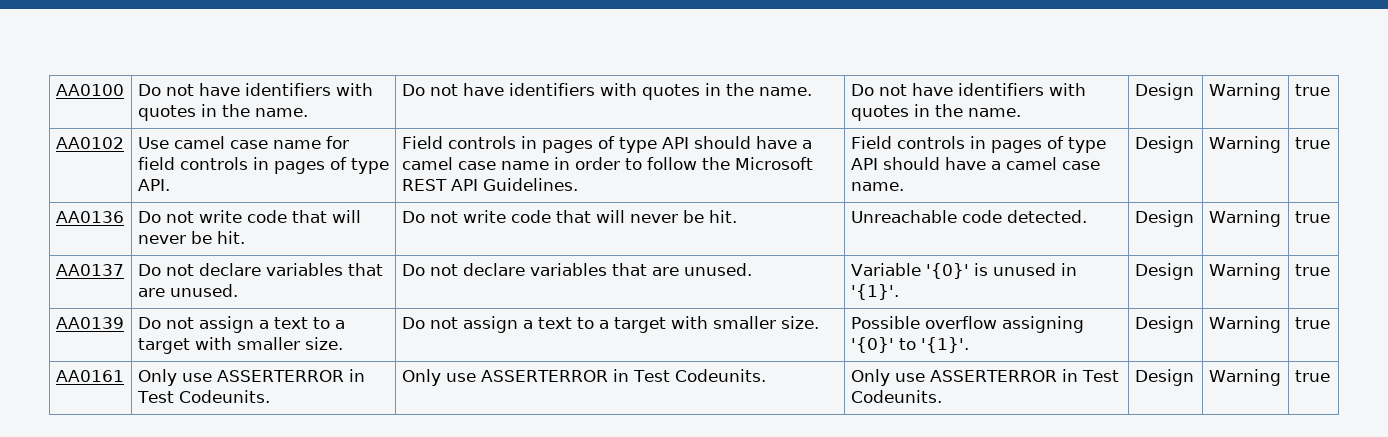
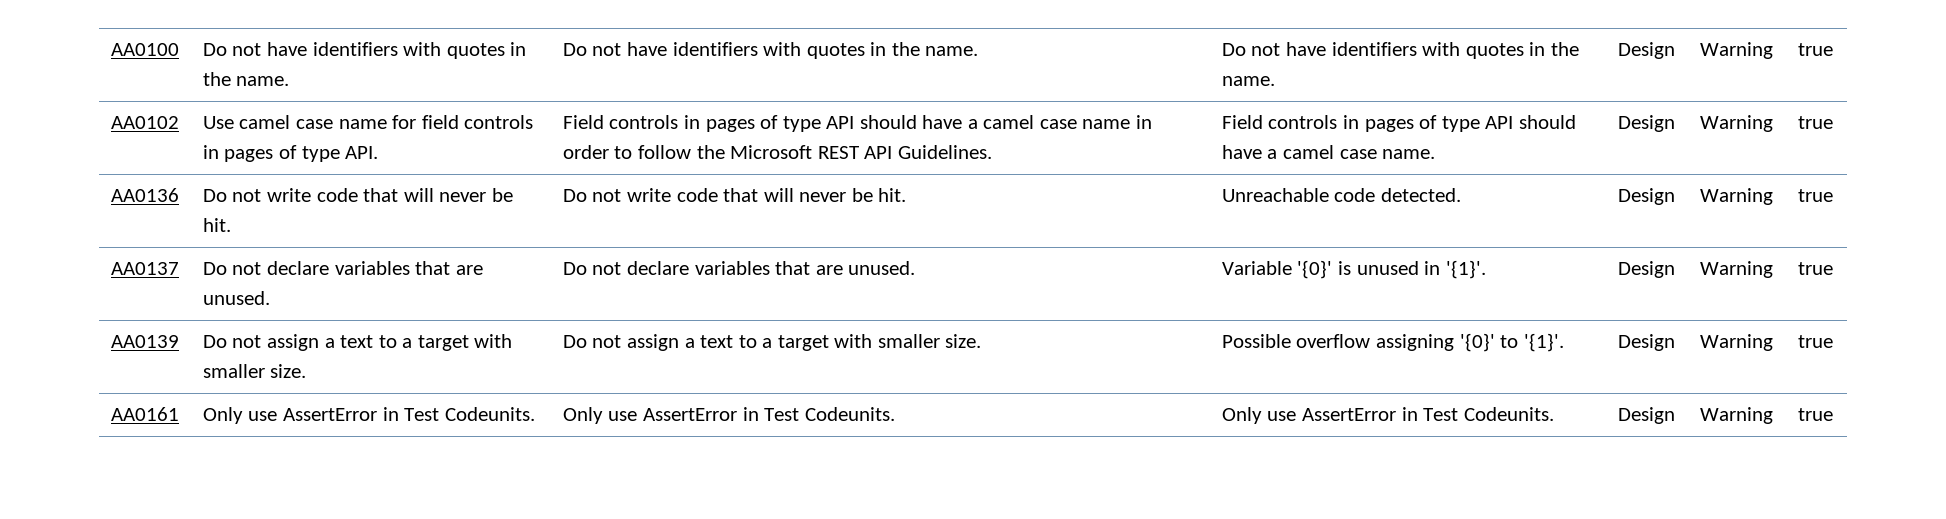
[216,369,365,382] [136,390,270,403] [401,369,766,386] [850,369,1057,386] ASSERTERROR in Test Codeunits. | Only use ASSERTERROR in Test Codeunits. | Only use ASSERTERROR -> [282,407,535,421] [562,407,895,424] [1221,407,1396,424] AssertError in Test Codeunits. | Only use AssertError in Test Codeunits. | Only use AssertError

